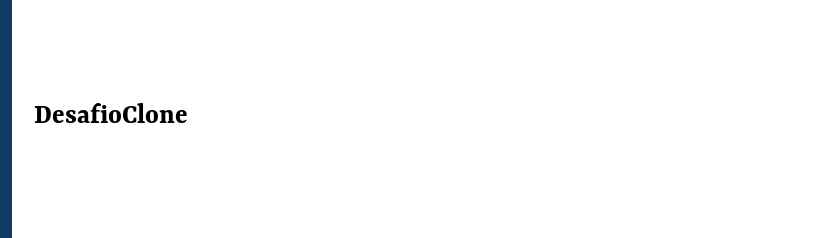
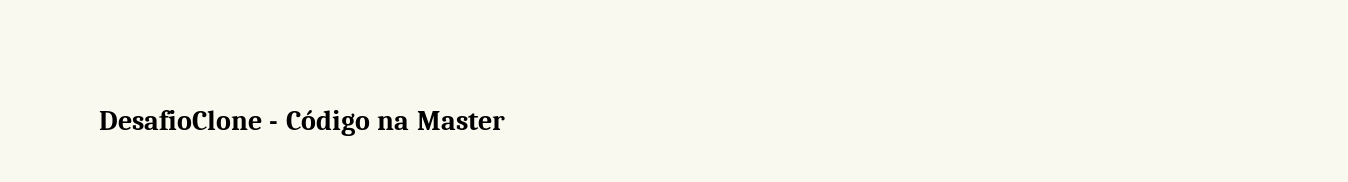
(188, 113) none -> [269,110,505,136] - Código na Master

